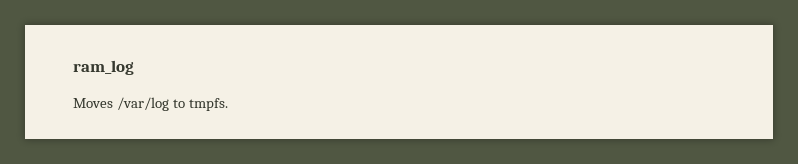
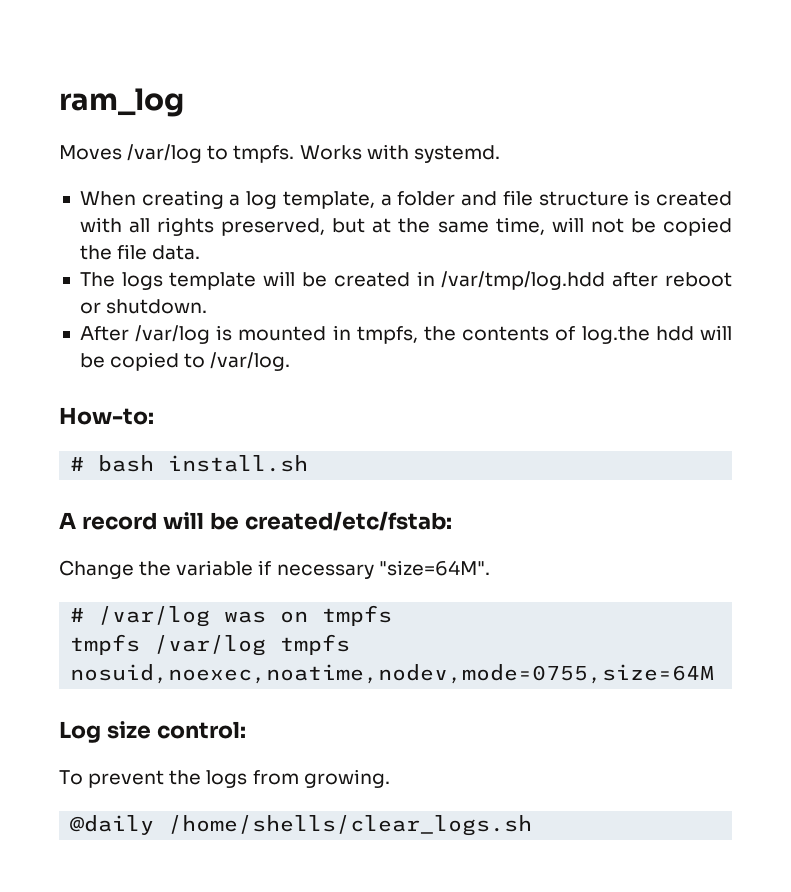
(228, 104) none -> [299,144,500,163] [79,190,733,209] [79,217,732,236] [79,244,201,260] [79,271,732,290] [79,299,208,314] [79,325,733,344] [79,352,291,371] [59,407,154,425] [70,455,309,472] [59,511,452,531] [59,560,490,579] [70,605,393,627] [70,634,351,656] [70,664,715,684] [59,721,246,743] [59,769,390,788] [70,815,533,836] Works with systemd. // When creating a log template, a folder and file structure is created with all rights preserved, but at the same time, will not be copied the file data. // The logs template will be created in /var/tmp/log.hdd after reboot or shutdown. // After /var/log is mounted in tmpfs, the contents of log.the hdd will be copied to /var/log. // How-to: // # bash install.sh // A record will be created/etc/fstab: // Change the variable if necessary "size=64M". // # /var/log was on tmpfs // tmpfs /var/log tmpfs nosuid,noexec,noatime,nodev,mode=0755,size=64M // Log size control: // To prevent the logs from growing. // @daily /home/shells/clear_logs.sh

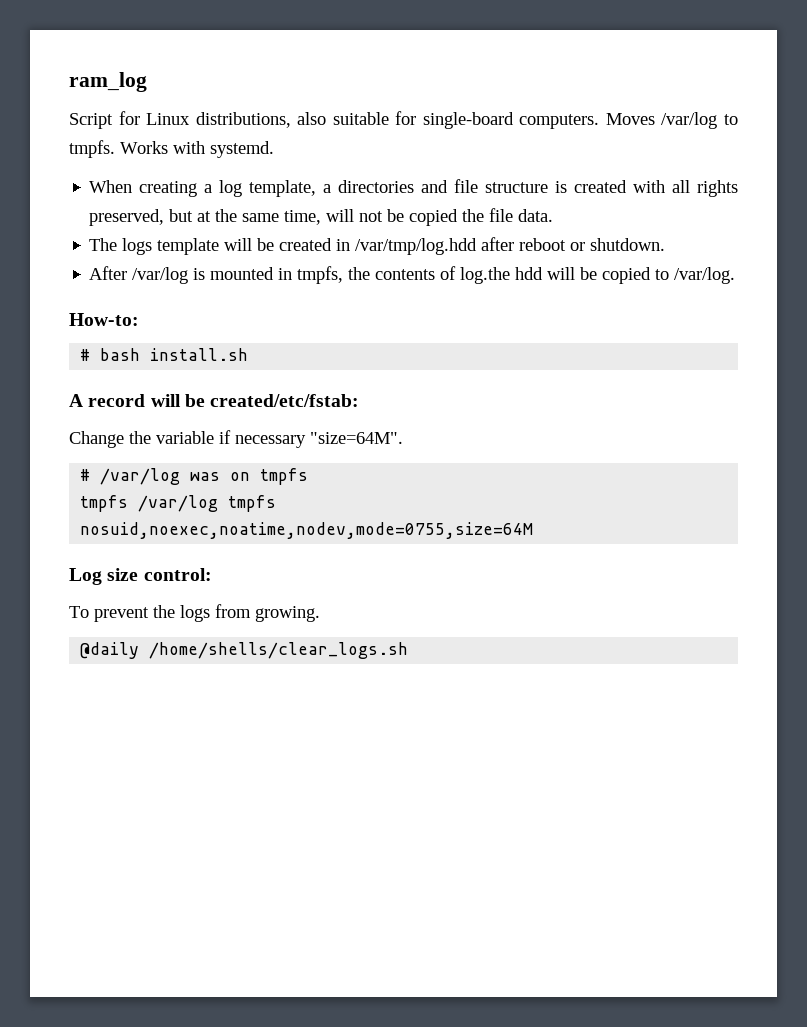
(184, 102) none -> [69,111,600,129] Script for Linux distributions, also suitable for single-board computers.
[397,191,456,206] folder -> [338,180,415,193] directories

